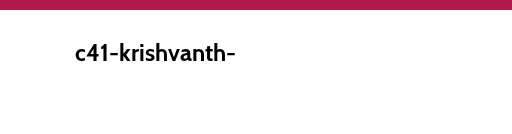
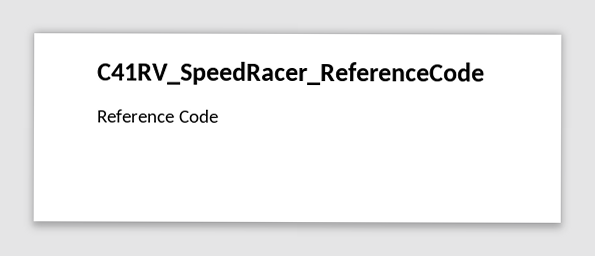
[75,43,236,61] c41-krishvanth- -> [97,61,485,86] [97,109,219,123] C41RV_SpeedRacer_ReferenceCode // Reference Code

